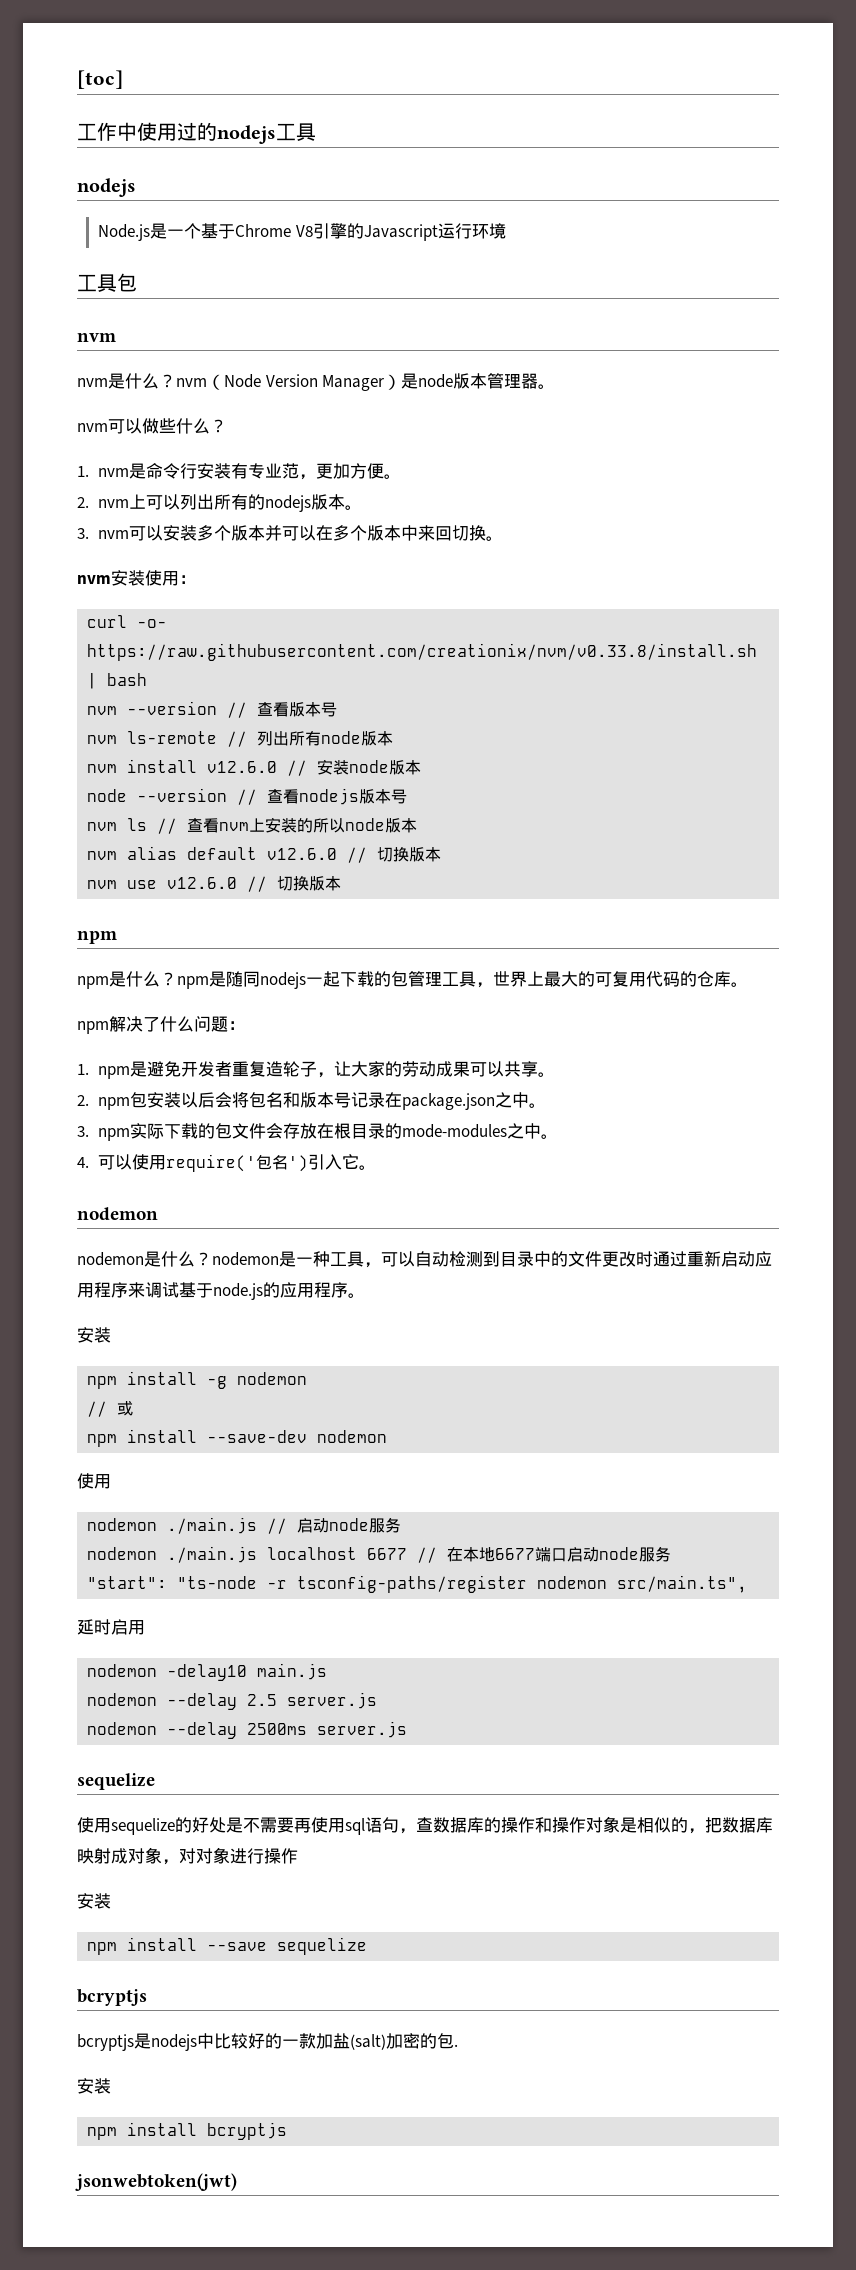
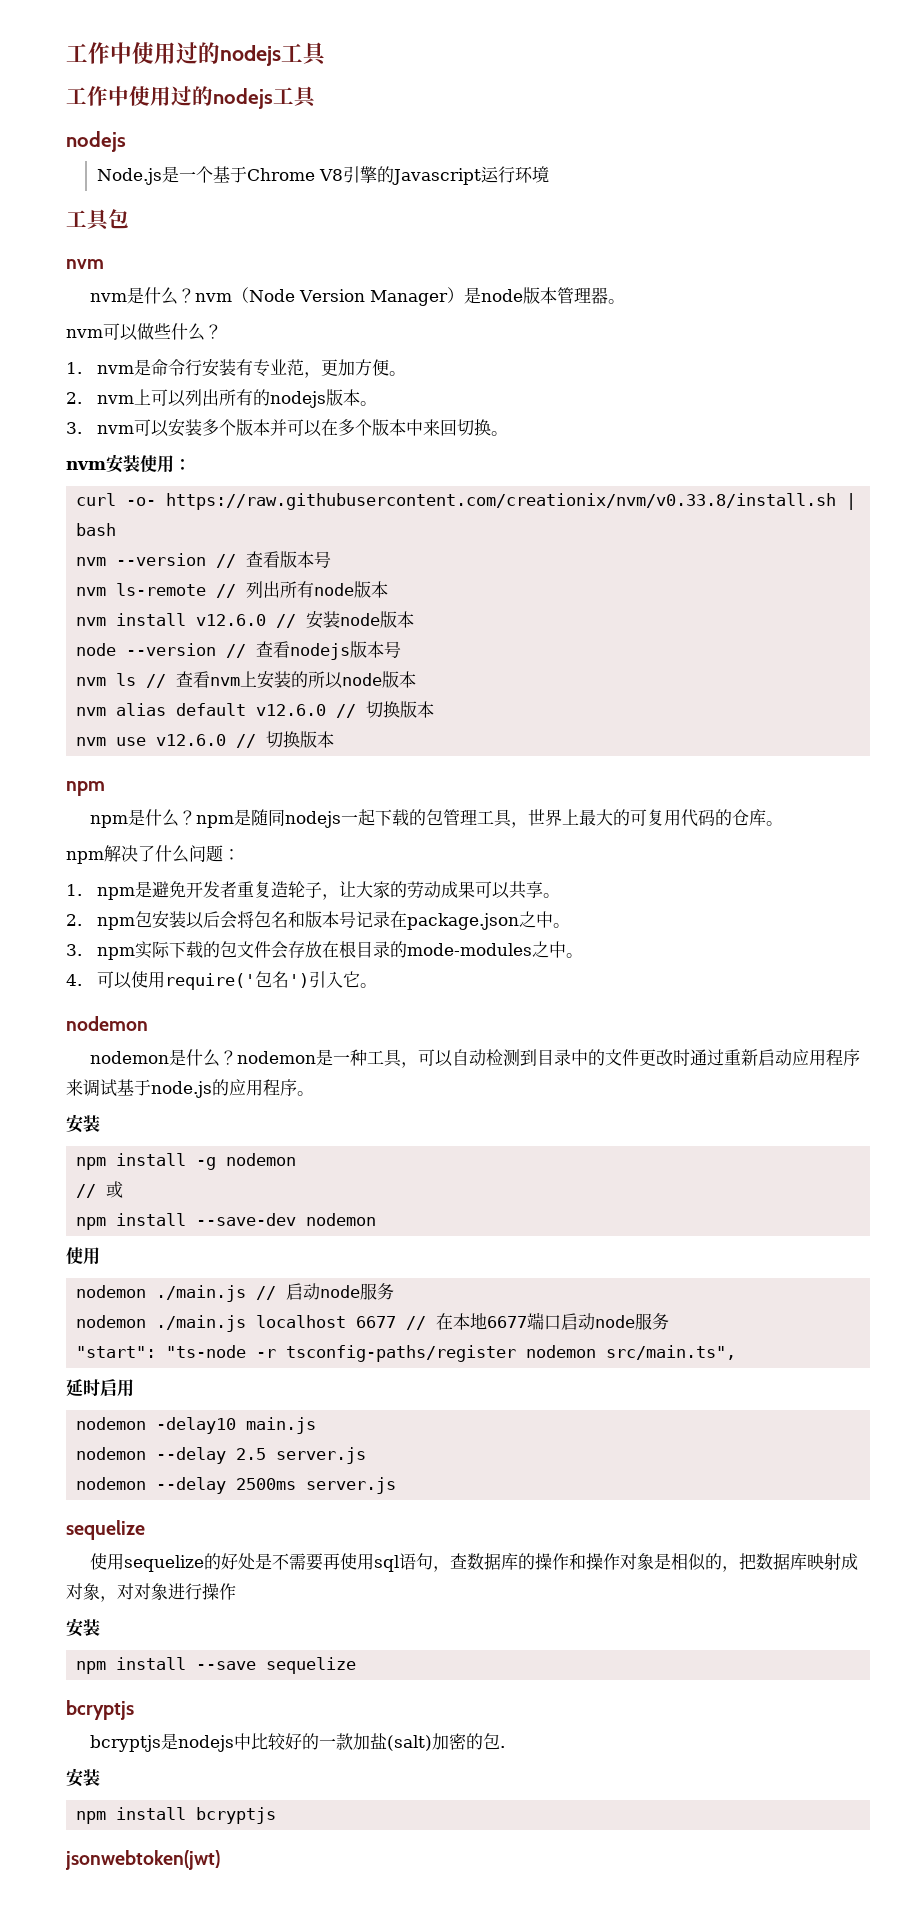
[77,70,123,89] [toc] -> [66,42,327,66] 工作中使用过的nodejs工具

